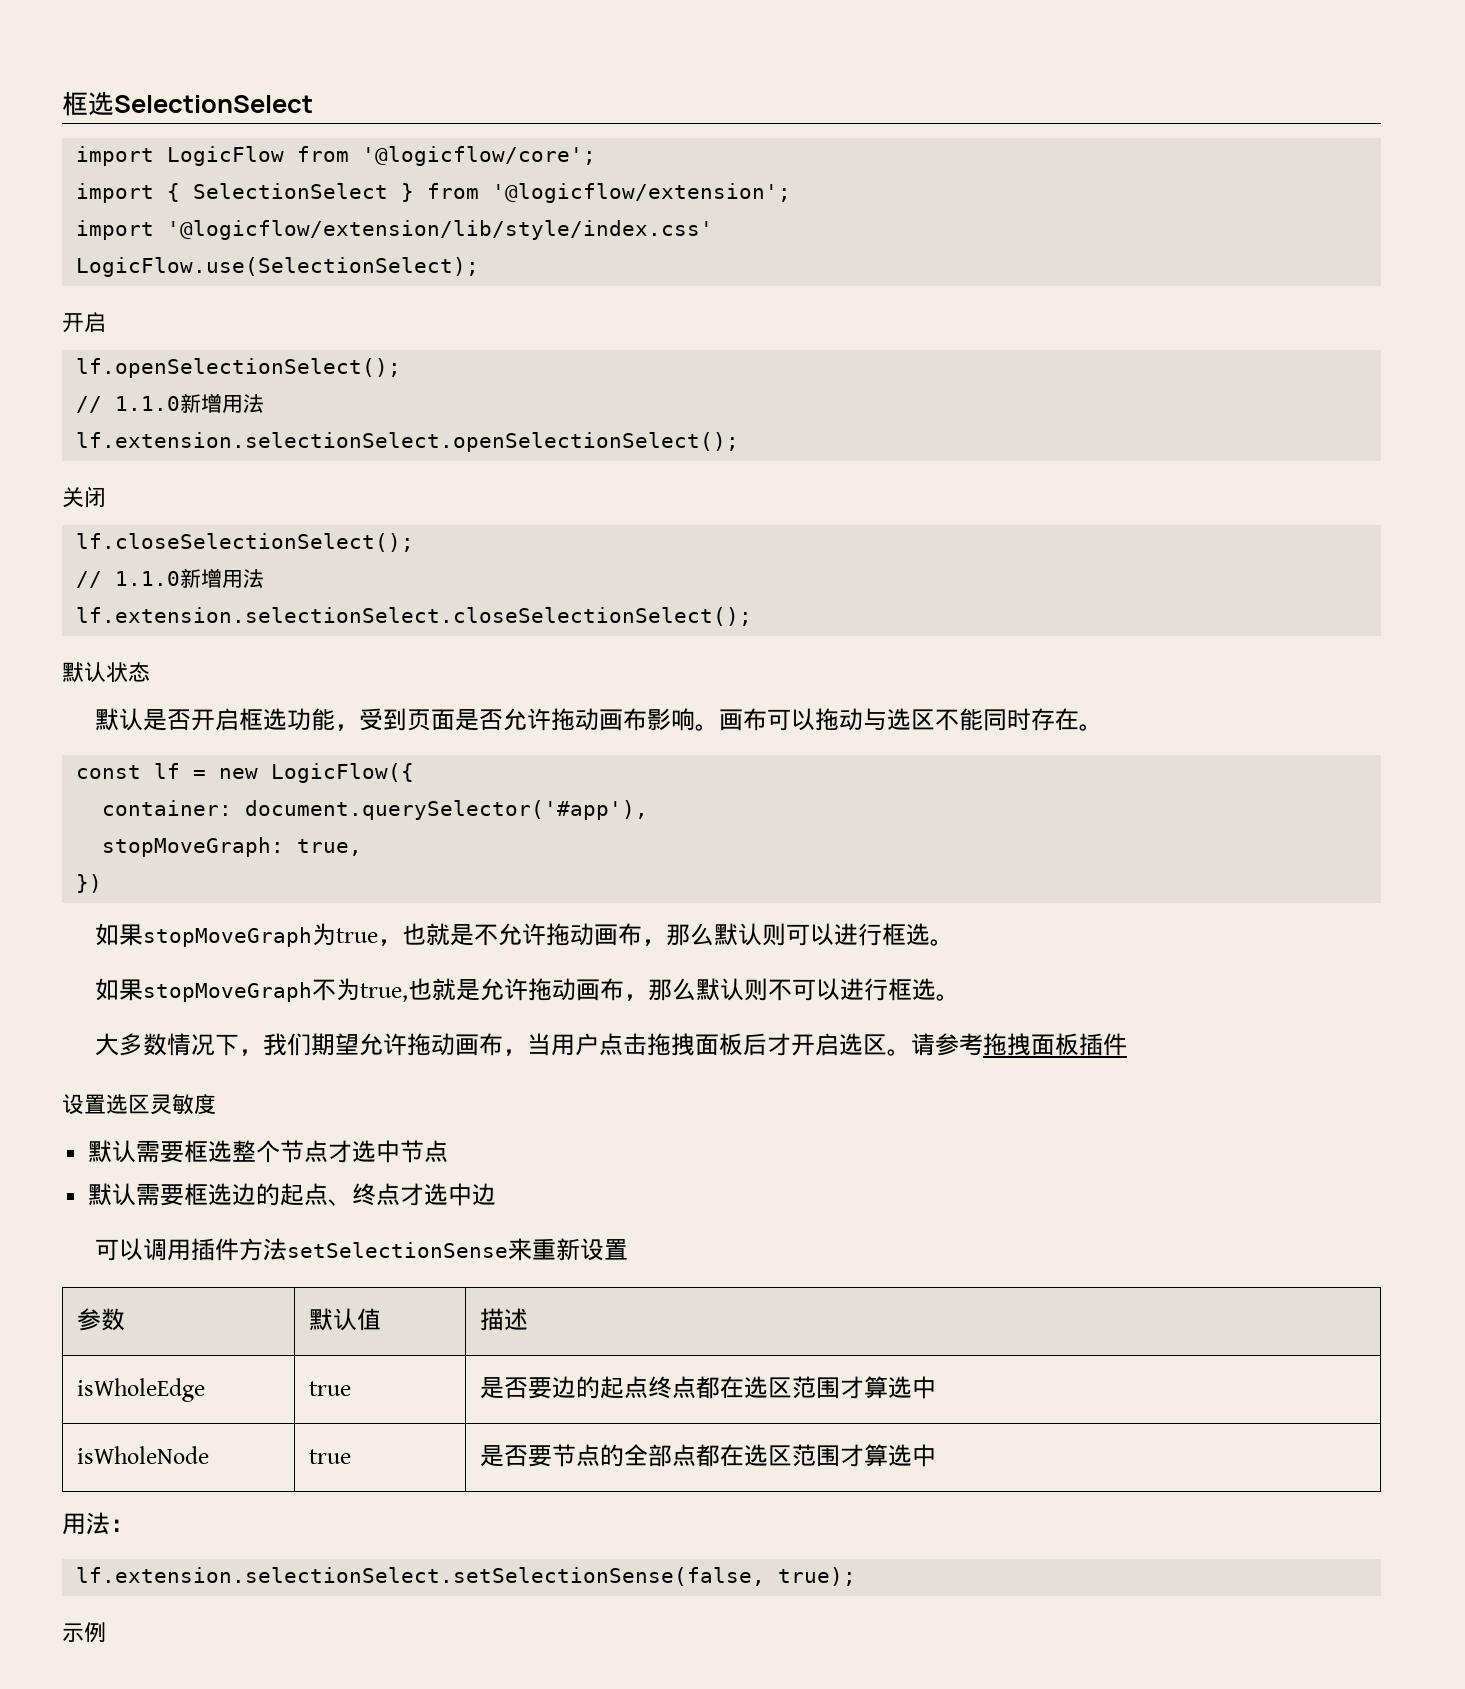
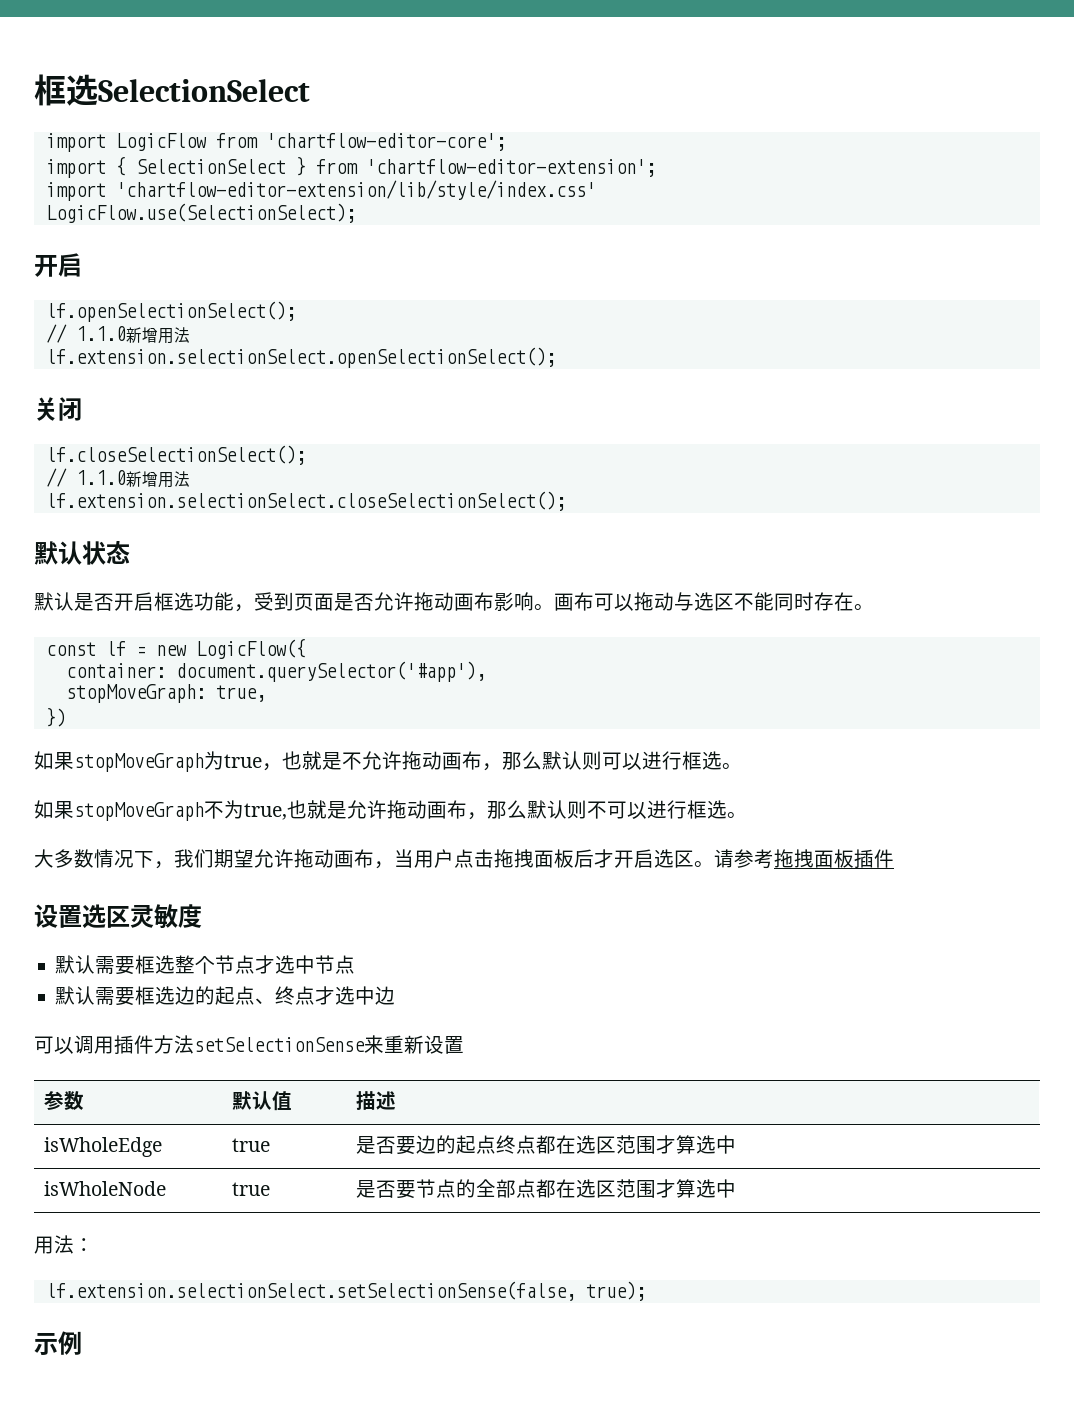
[362,146,597,166] '@logicflow/core'; -> [265,133,506,151] 'chartflow-editor-core';
[492,183,792,203] [76,220,714,240] '@logicflow/extension'; // import '@logicflow/extension/lib/style/index.css' -> [365,159,656,177] [45,180,596,201] 'chartflow-editor-extension'; // import 'chartflow-editor-extension/lib/style/index.css'

